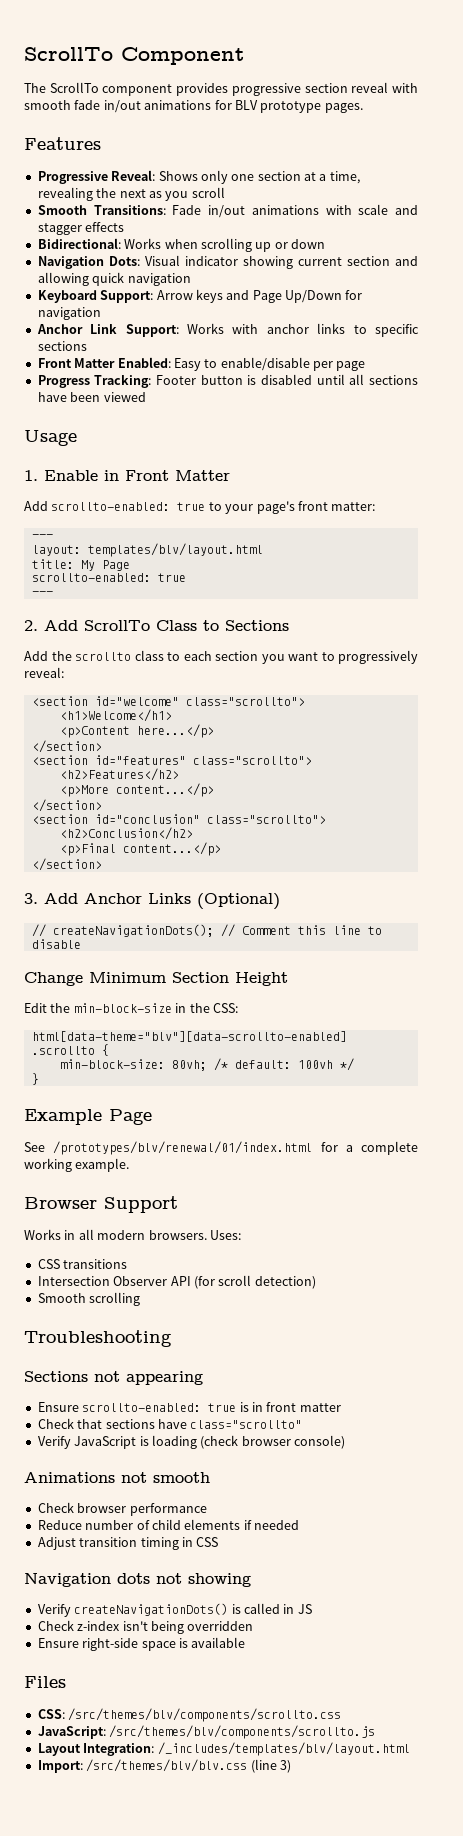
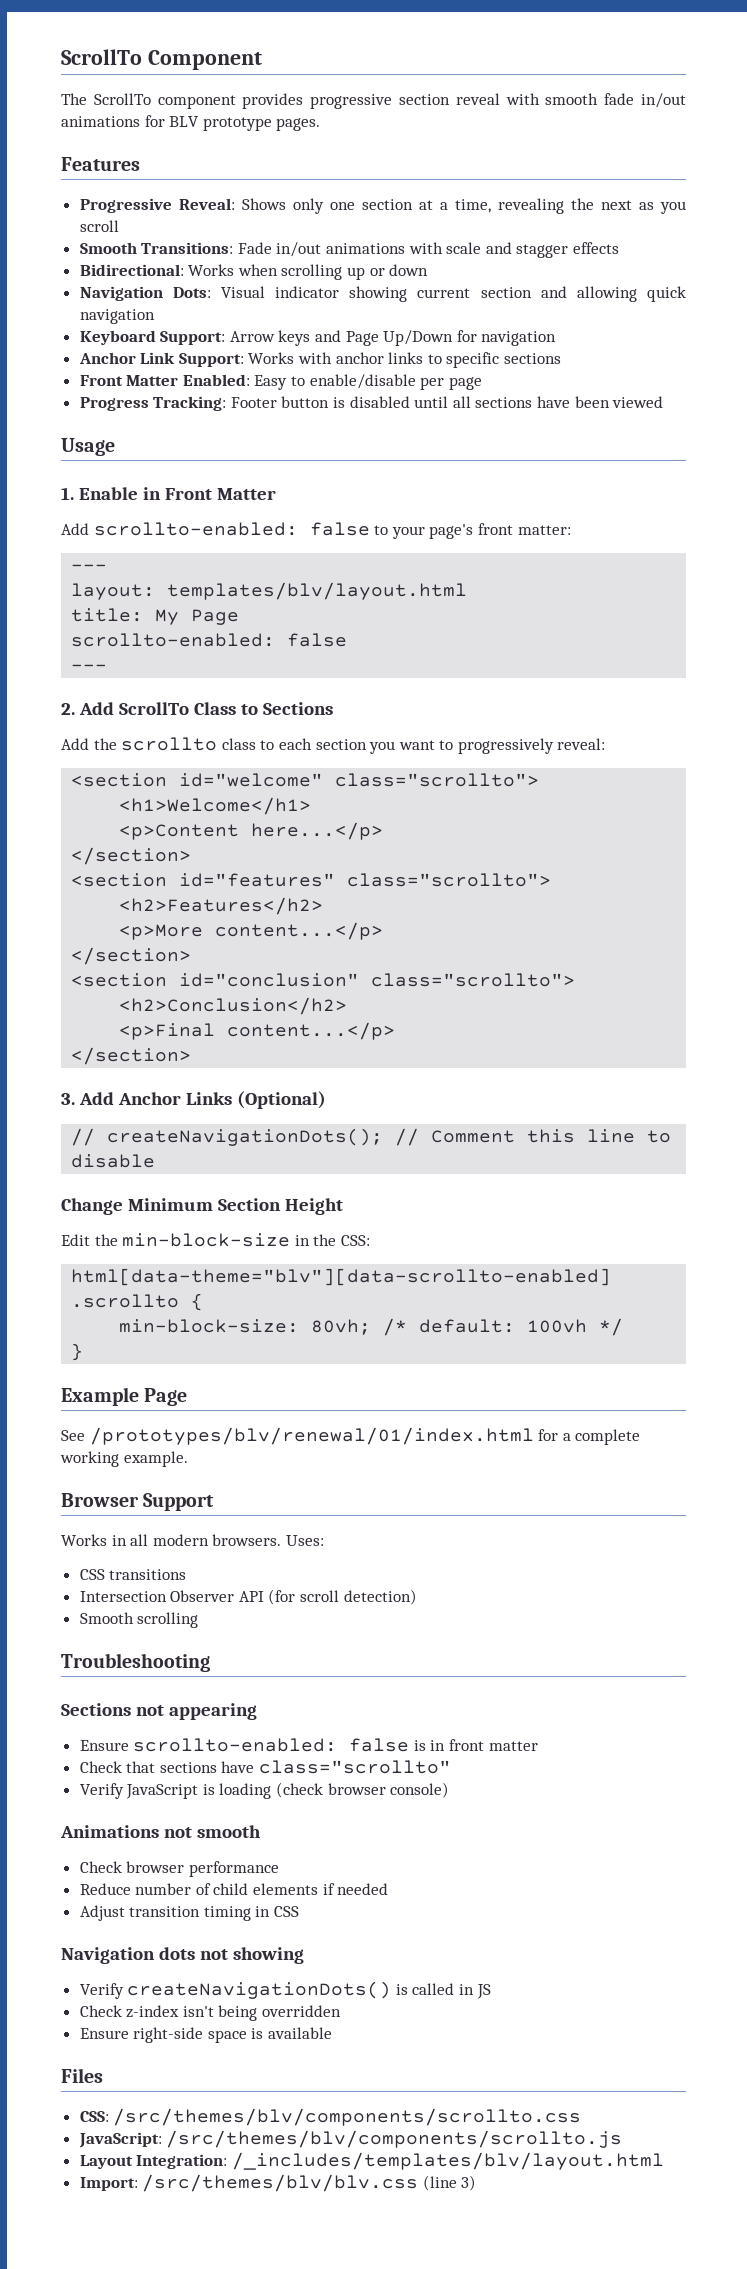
[177,502,206,511] true -> [309,522,370,536] false
[157,573,186,582] true -> [287,633,348,647] false
[208,1403,237,1412] true -> [349,1738,410,1752] false

